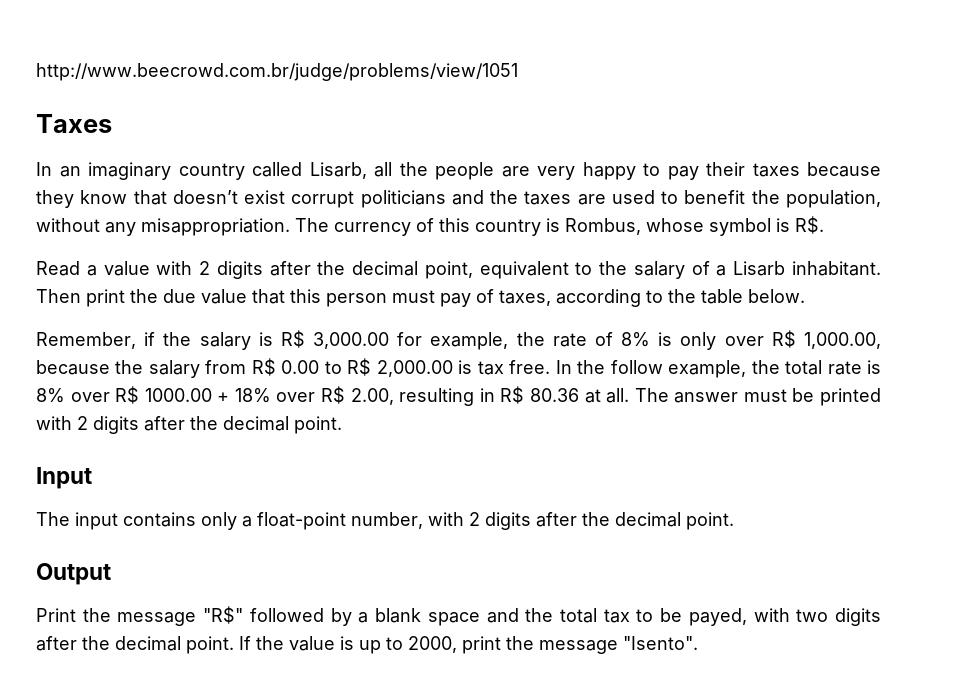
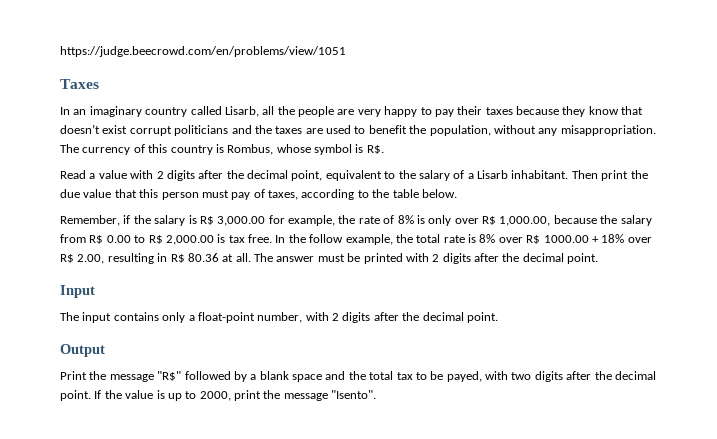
[36,63,518,81] http://www.beecrowd.com.br/judge/problems/view/1051 -> [60,46,346,57] https://judge.beecrowd.com/en/problems/view/1051

